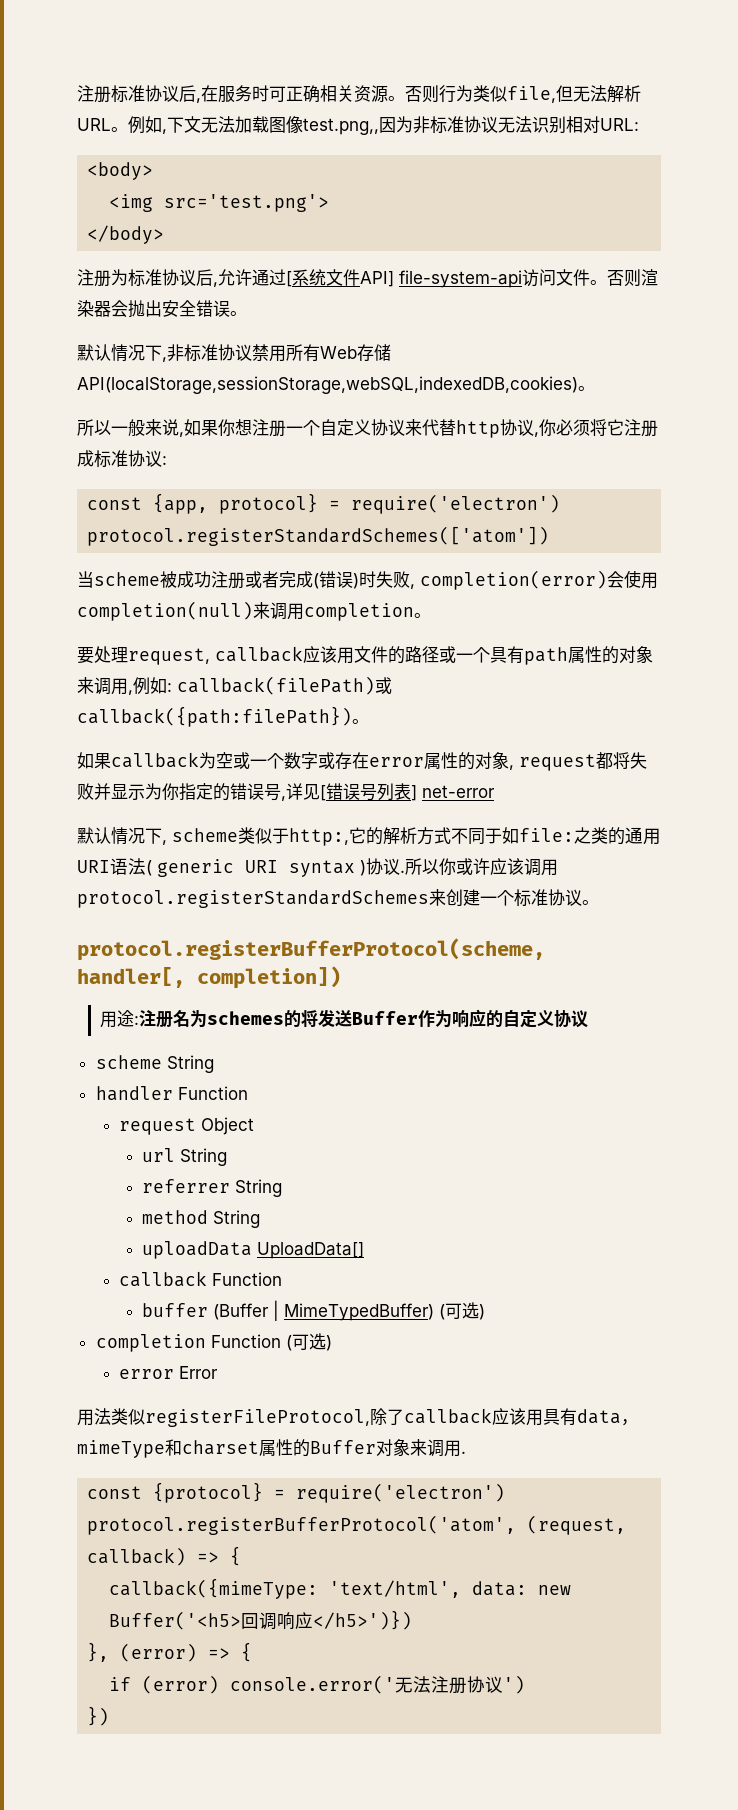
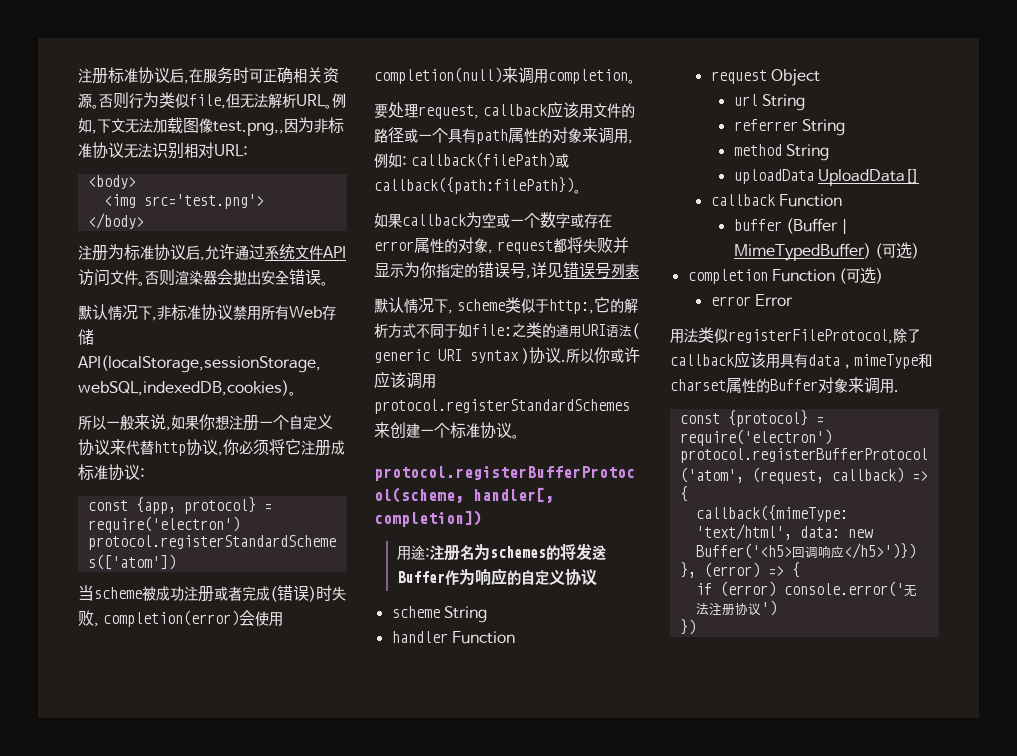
[286,271,292,287] [ -> (265, 252) none
[360,270,522,288] API] file-system-api -> [323,246,346,258] API
[320,785,326,801] [ -> (563, 270) none
[411,785,495,801] ] net-error -> (639, 270) none

